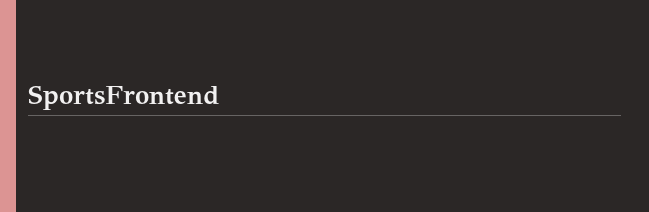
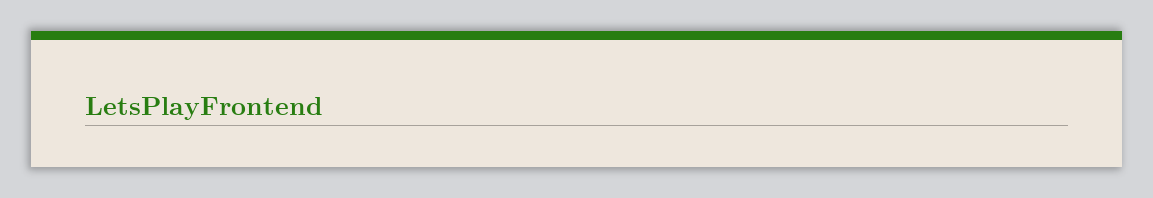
[28,85,219,110] SportsFrontend -> [85,97,323,120] LetsPlayFrontend

